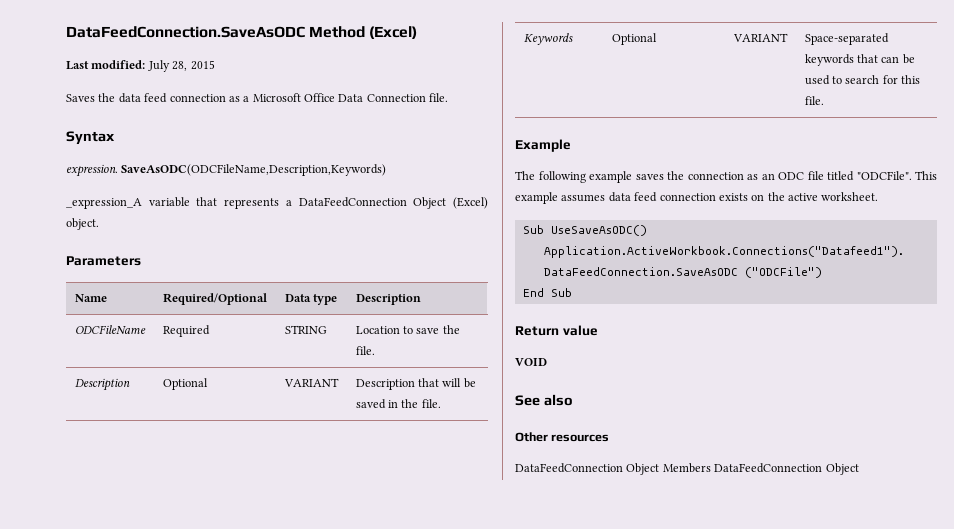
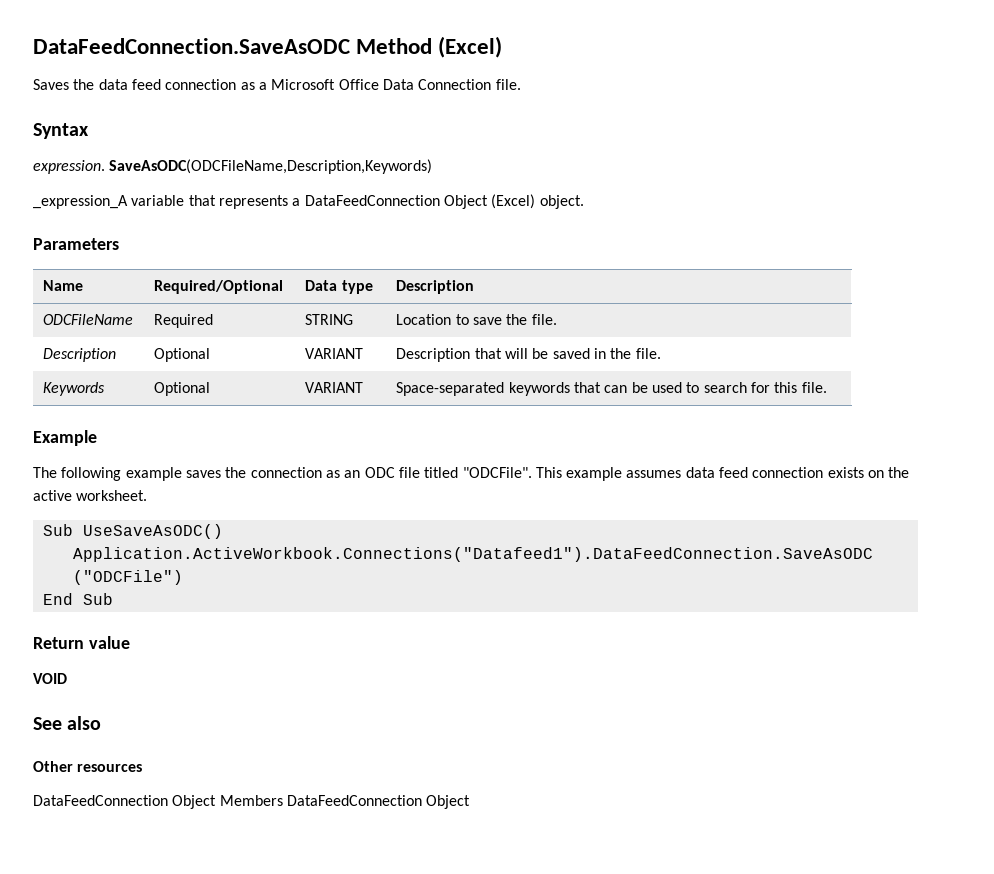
[66,60,215,72] // Last modified: July 28, 2015 -> (503, 47) none

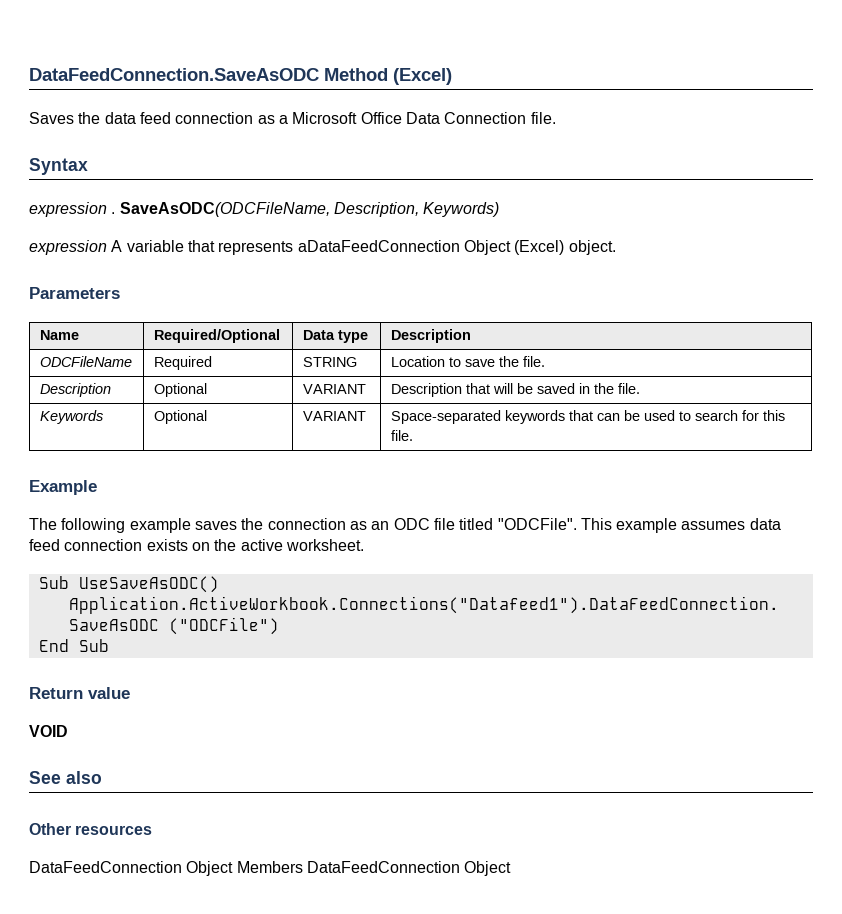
[33,159,433,174] [33,195,128,209] expression. SaveAsODC(ODCFileName,Description,Keywords) // _expression_A -> [29,202,500,217] [29,240,123,255] expression . SaveAsODC(ODCFileName, Description, Keywords) // expression A
[292,195,440,206] a DataFeedConnection -> [297,240,460,252] aDataFeedConnection

